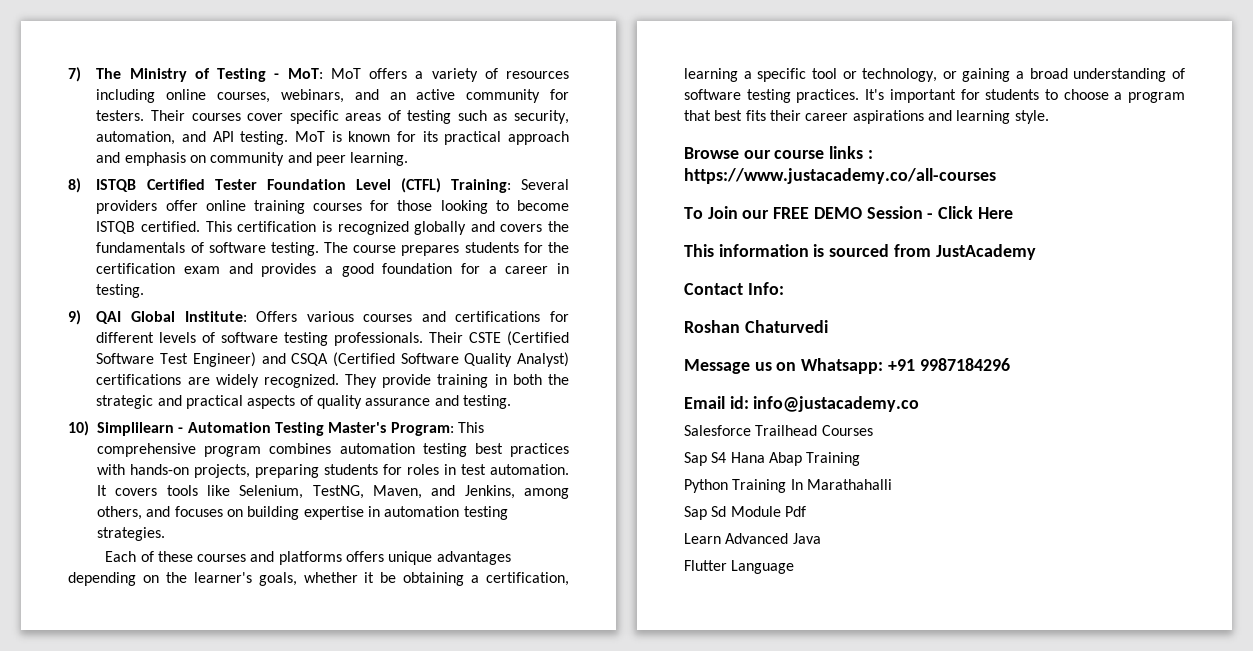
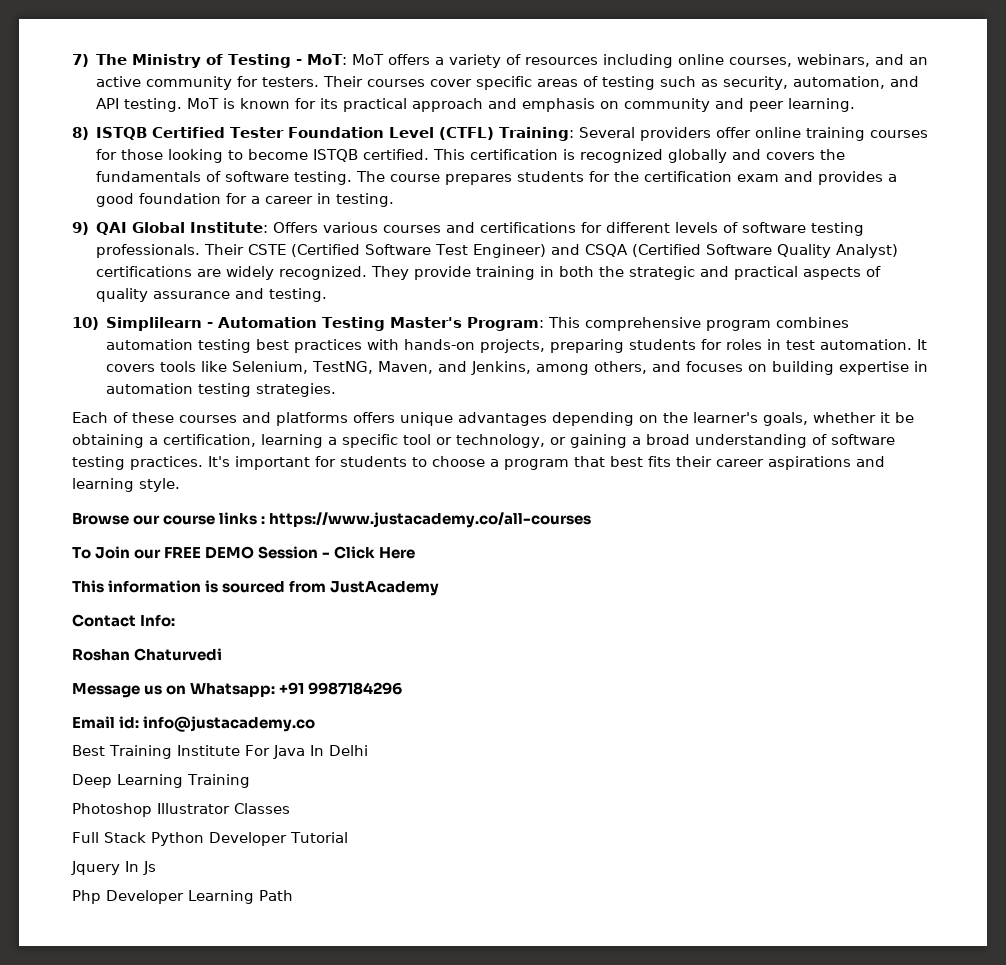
[684,425,873,436] [684,452,861,466] [684,479,892,493] [684,506,806,520] [684,533,821,544] [684,560,795,574] Salesforce Trailhead Courses // Sap S4 Hana Abap Training // Python Training In Marathahalli // Sap Sd Module Pdf // Learn Advanced Java // Flutter Language -> [72,745,368,759] [72,774,250,788] [72,803,290,817] [72,832,348,846] [71,861,156,875] [72,890,293,904] Best Training Institute For Java In Delhi // Deep Learning Training // Photoshop Illustrator Classes // Full Stack Python Developer Tutorial // Jquery In Js // Php Developer Learning Path

